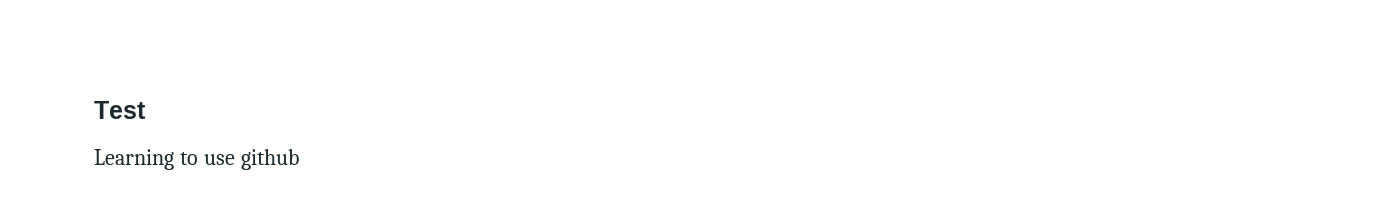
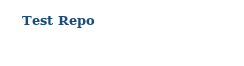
[94,149,299,170] // Learning to use github -> [57,16,95,28] Repo

